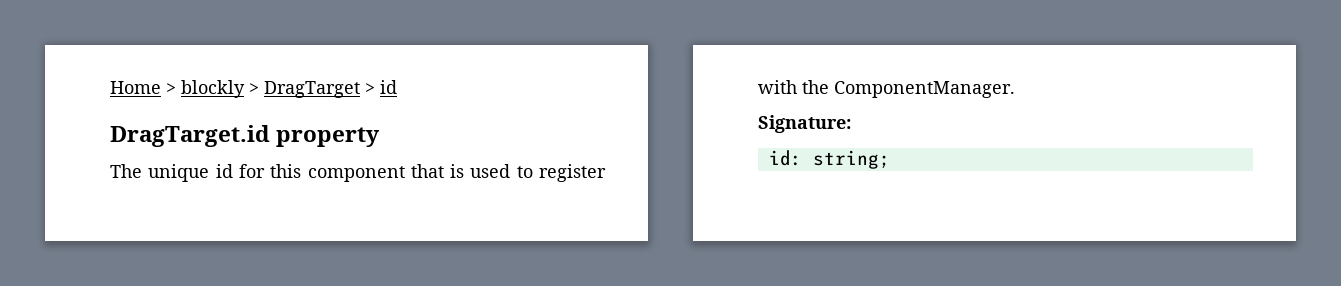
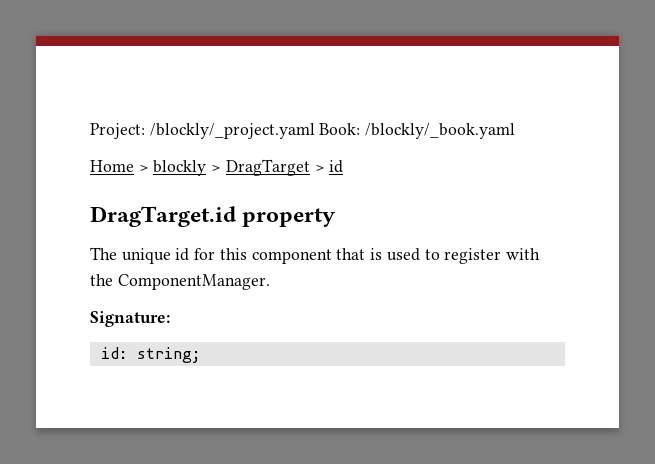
(110, 87) none -> [90,123,516,139] Project: /blockly/_project.yaml Book: /blockly/_book.yaml //

